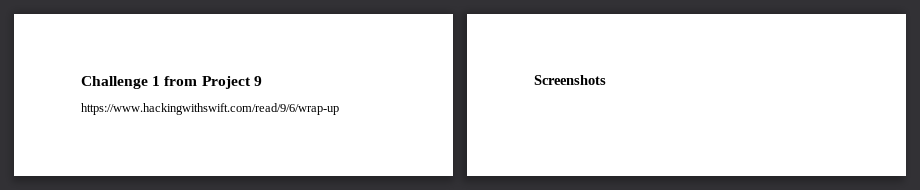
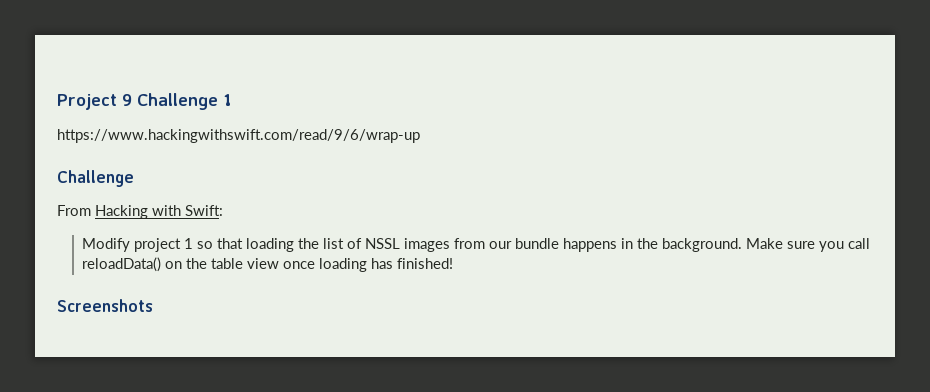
(81, 82) none -> [57,94,132,110] Project 9
[164,76,262,89] [81,103,339,115] from Project 9 // https://www.hackingwithswift.com/read/9/6/wrap-up -> [57,129,420,143] [57,170,134,187] [57,205,223,219] [82,238,871,252] [82,257,454,272] // https://www.hackingwithswift.com/read/9/6/wrap-up // Challenge // From Hacking with Swift: // Modify project 1 so that loading the list of NSSL images from our bundle happens in the background. Make sure you call reloadData() on the table view once loading has finished!

